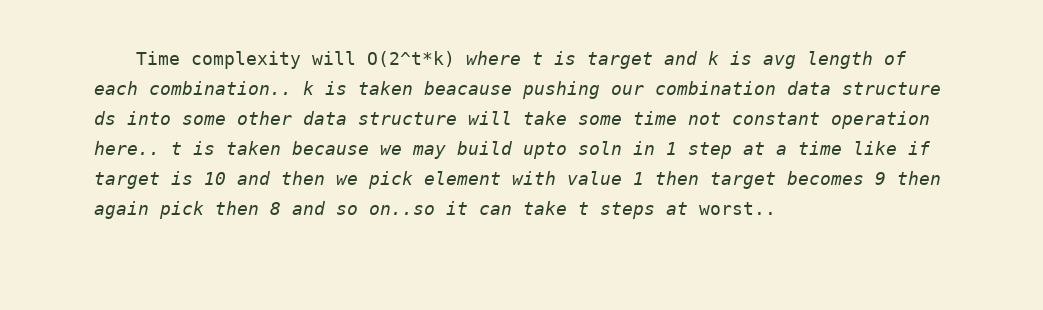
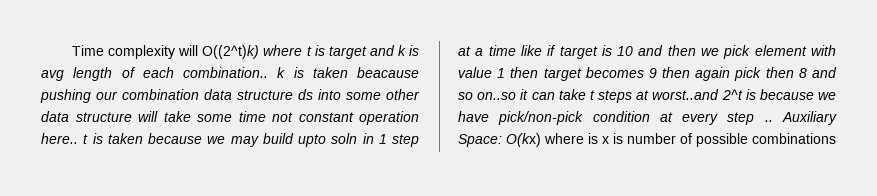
[366,51,455,67] O(2^t*k) -> [202,45,260,59] O((2^t)k)
[699,202,776,215] worst.. -> [652,89,836,100] [458,111,837,125] [458,133,836,147] worst..and 2^t is because we have pick/non-pick condition at every step .. Auxiliary Space: O(kx) where is x is number of possible combinations

